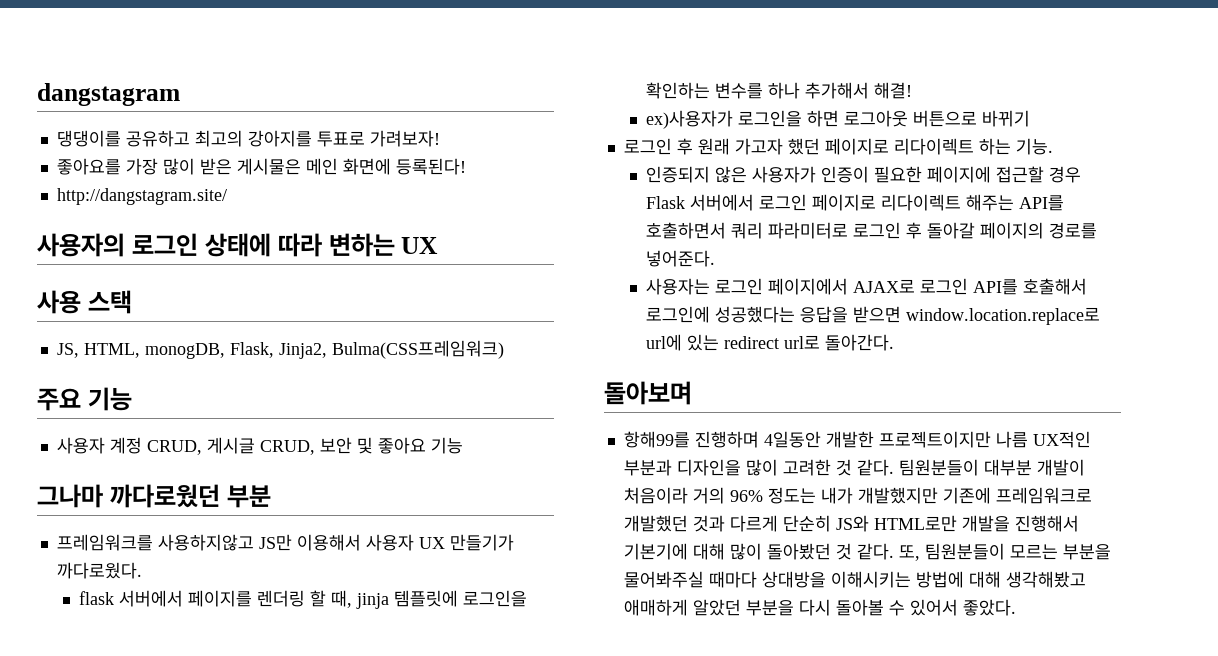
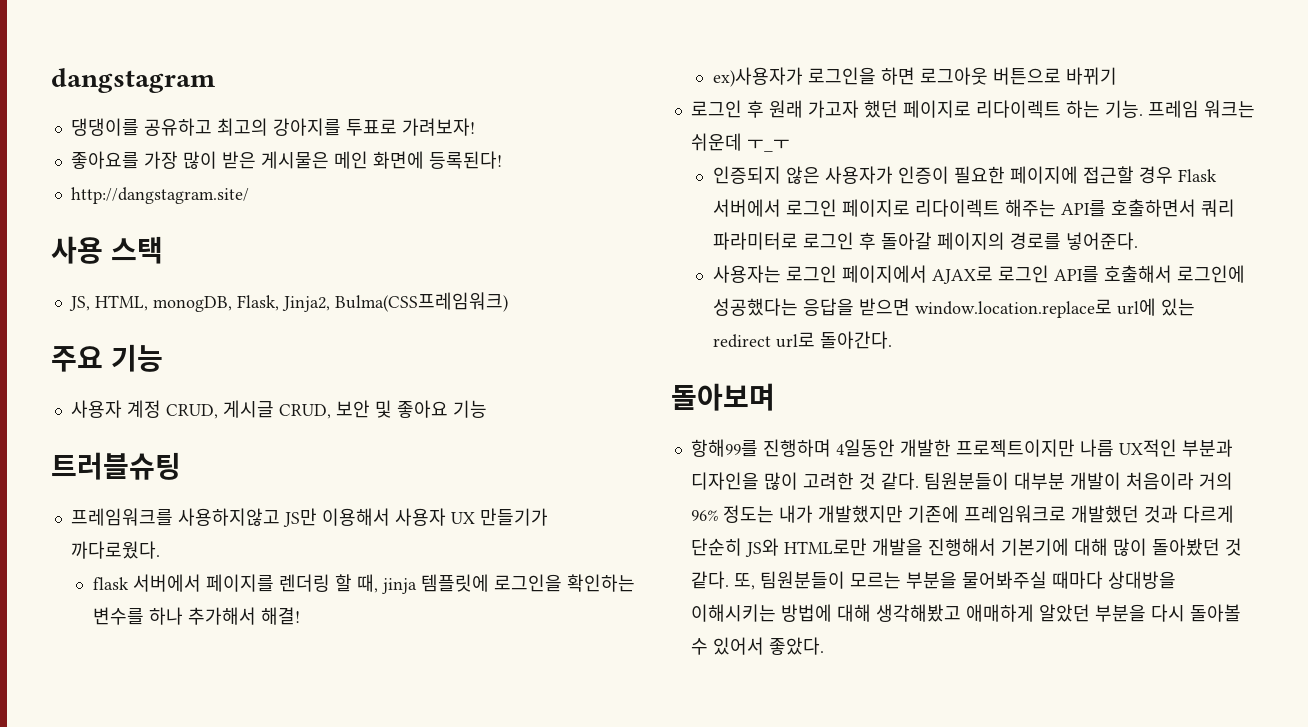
[37,233,439,257] // 사용자의 로그인 상태에 따라 변하는 UX -> (249, 195) none
[37,484,271,508] 그나마 까다로웠던 부분 -> [51,452,181,480] 트러블슈팅
(1053, 146) none -> [1147,100,1255,118] [690,133,790,152] 프레임 워크는 쉬운데 ㅜ_ㅜ

